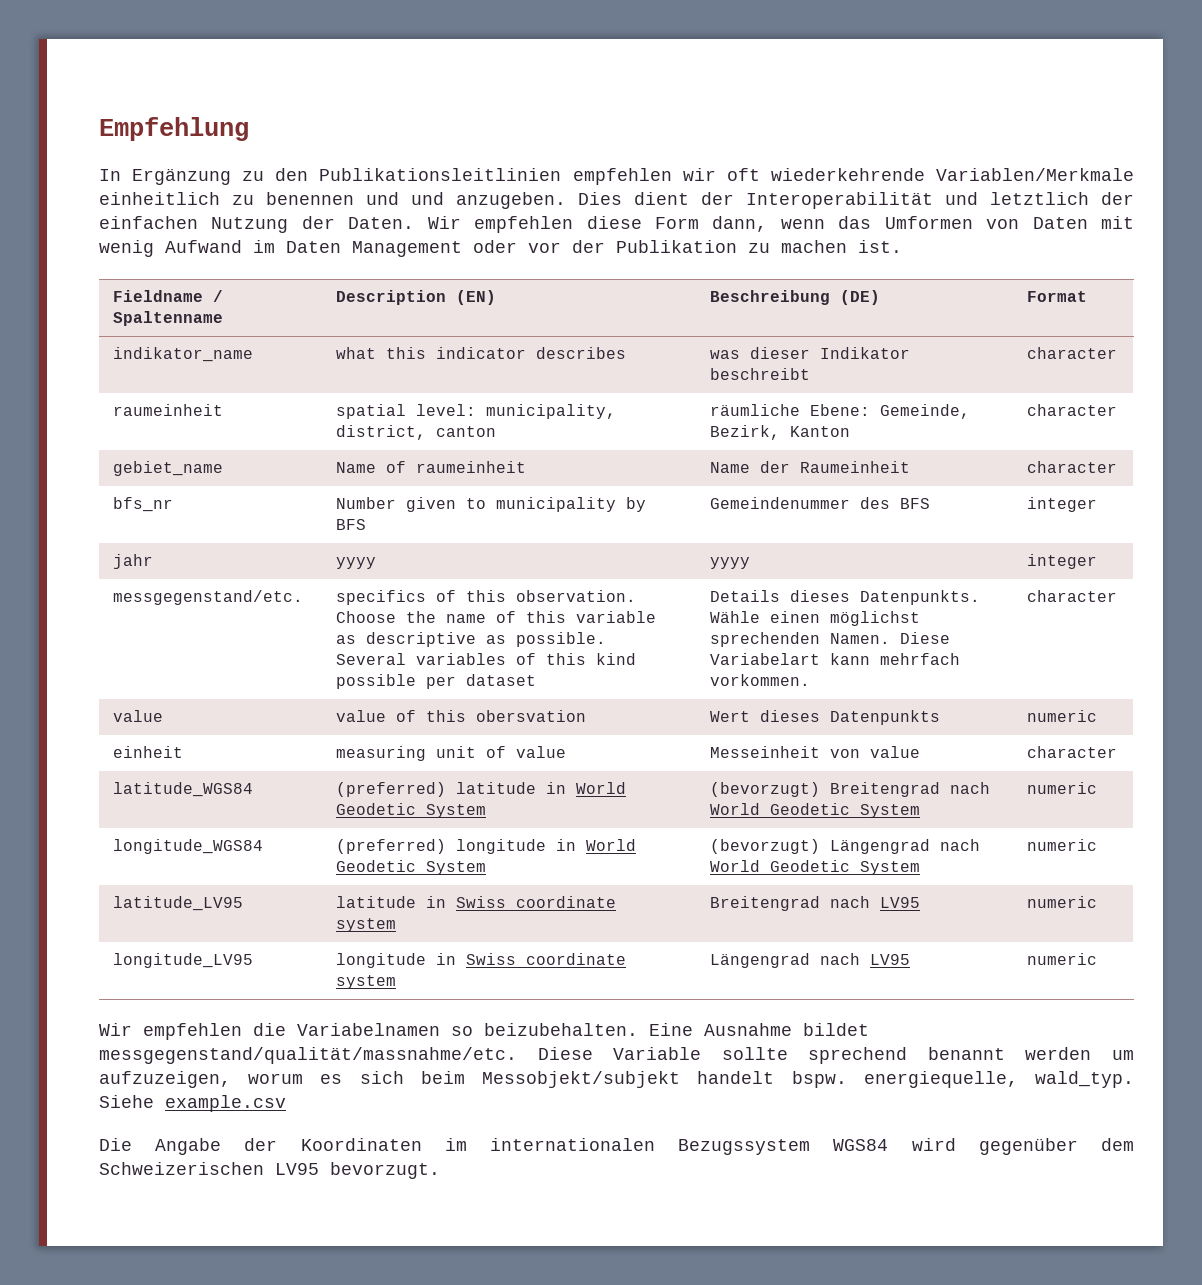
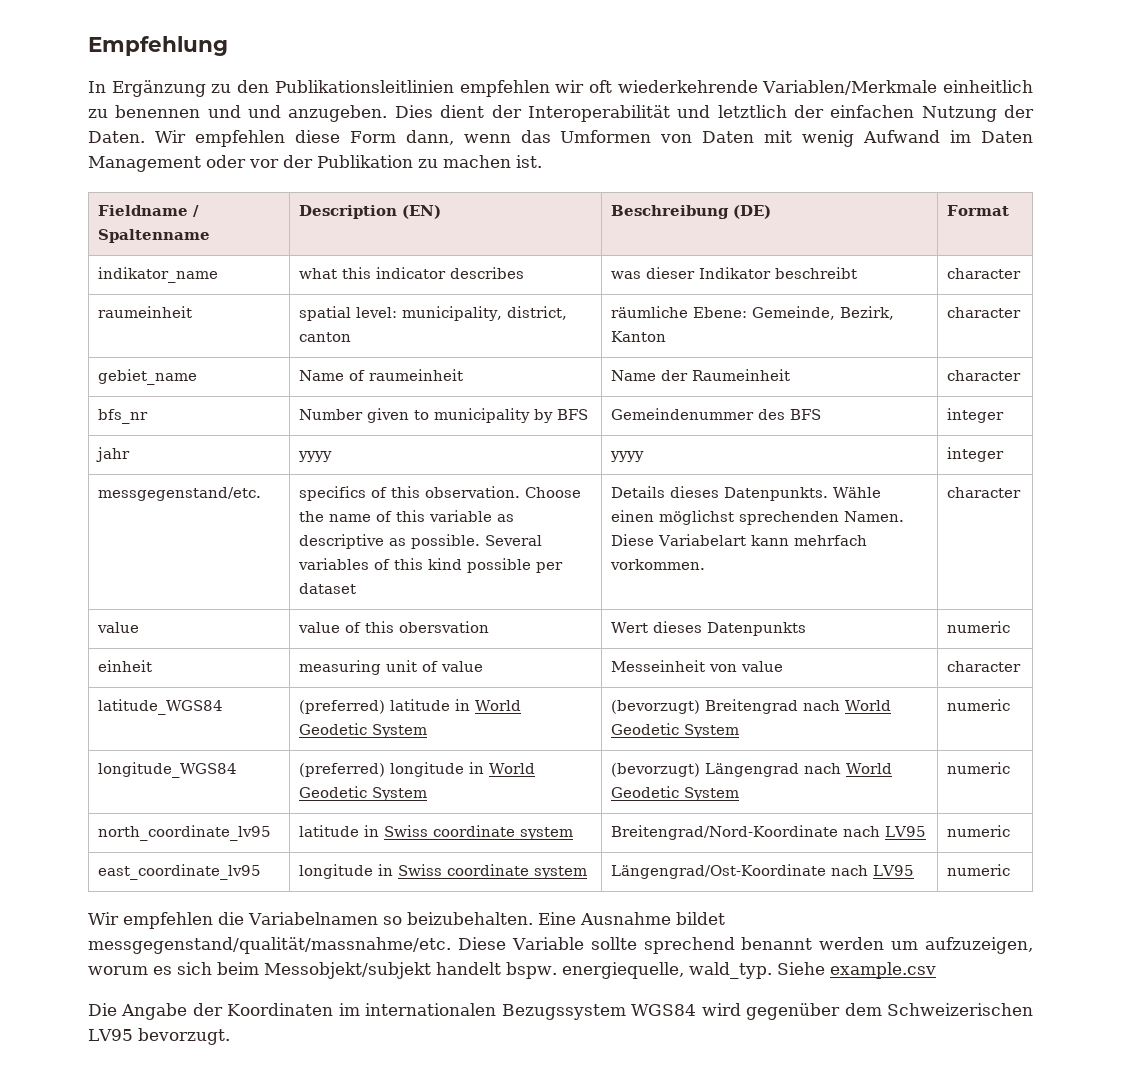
[113,896,244,911] latitude_LV95 -> [98,825,272,841] north_coordinate_lv95
[710,896,921,911] [1027,896,1098,908] [113,953,254,968] Breitengrad nach LV95 | numeric // longitude_LV95 -> [611,825,927,840] [947,825,1011,837] [98,864,262,880] Breitengrad/Nord-Koordinate nach LV95 | numeric // east_coordinate_lv95
[710,953,811,968] Längengrad -> [611,864,827,879] Längengrad/Ost-Koordinate

